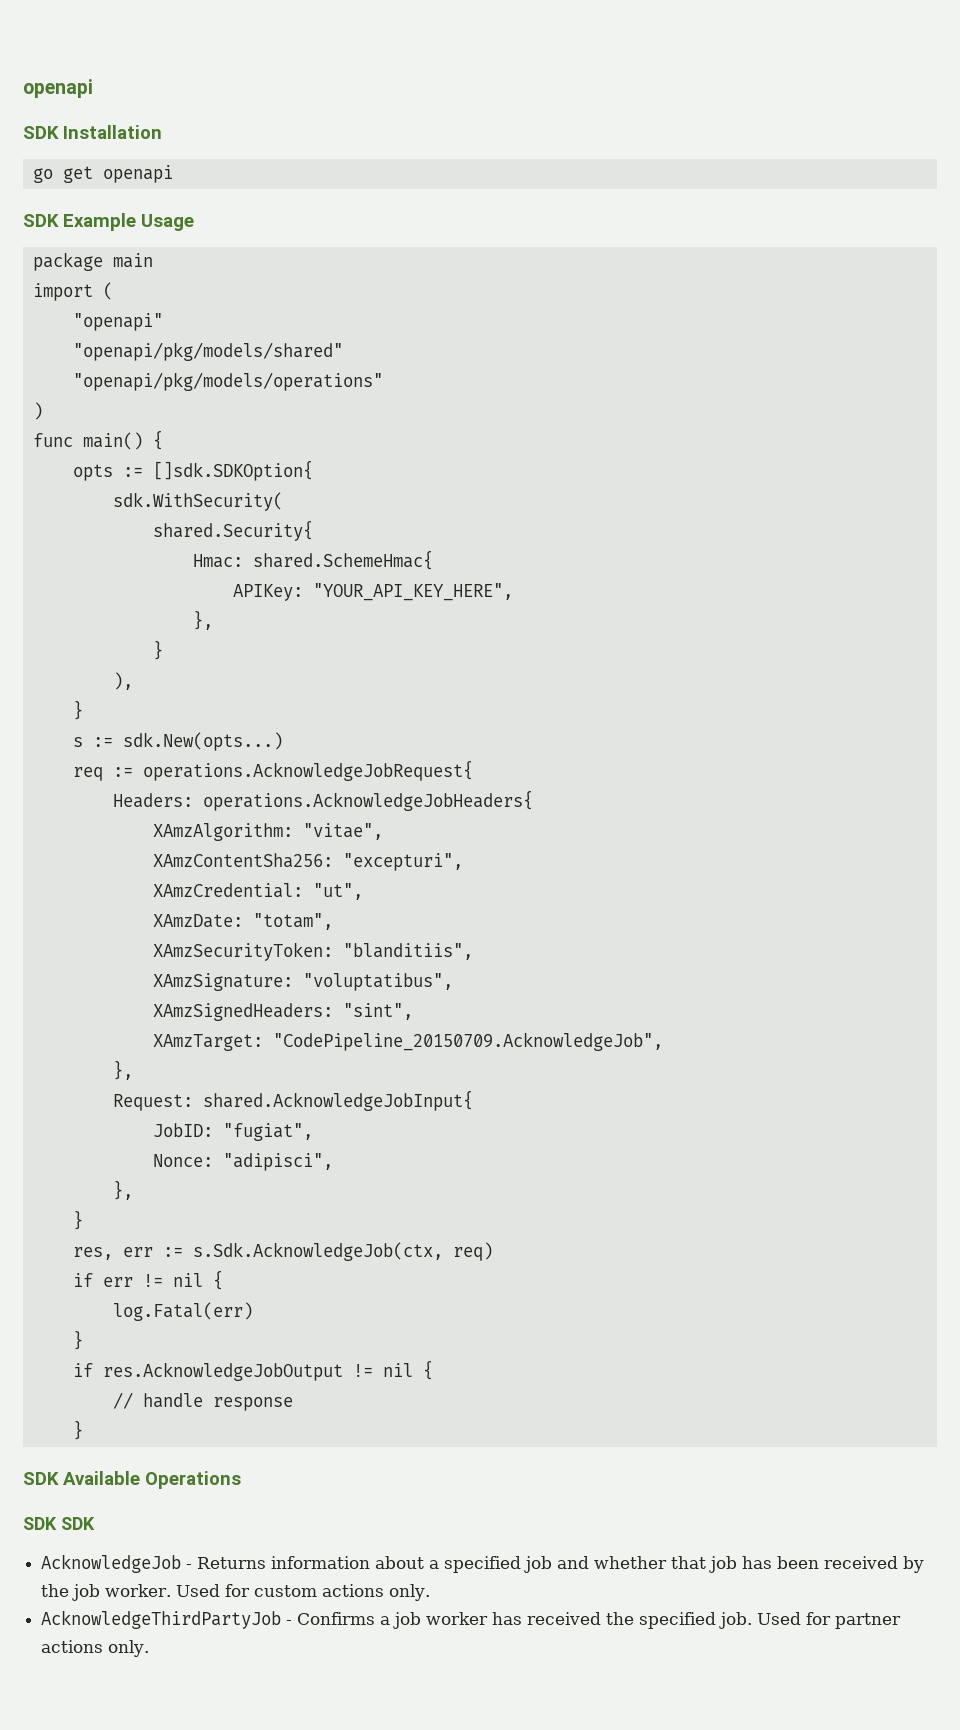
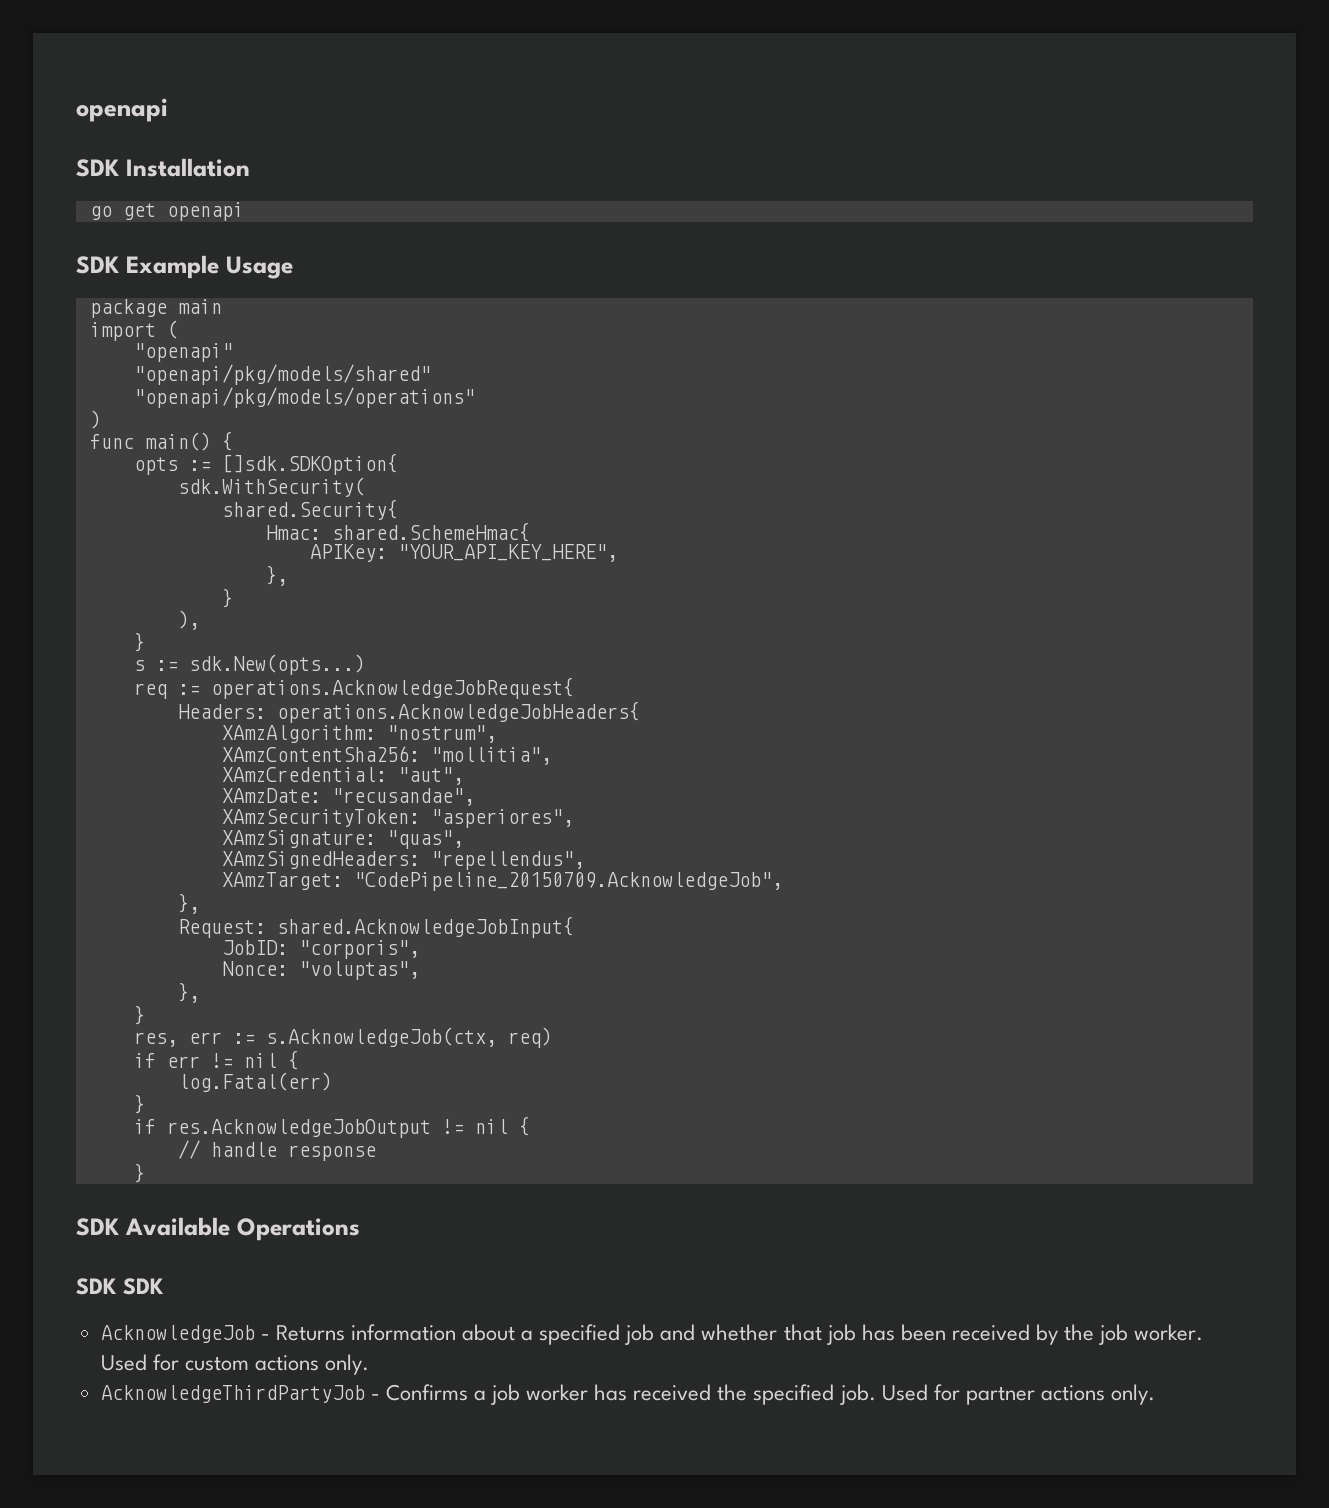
[302,823,383,840] "vitae", -> [386,725,497,743] "nostrum",
[342,853,463,871] "excepturi", -> [430,747,552,765] "mollitia",
[312,883,363,900] "ut", -> [397,767,464,785] "aut",
[252,913,333,930] "totam", -> [331,788,475,806] "recusandae",
[342,943,473,960] "blanditiis", -> [430,809,574,828] "asperiores",
[302,973,453,991] "voluptatibus", -> [386,830,464,849] "quas",
[342,1003,413,1020] "sint", -> [430,851,585,870] "repellendus",
[222,1123,313,1141] "fugiat", -> [298,940,420,959] "corporis",
[222,1153,333,1171] "adipisci", -> [298,961,420,980] "voluptas",
[192,1242,443,1261] s.Sdk.AcknowledgeJob(ctx, -> [265,1027,497,1047] s.AcknowledgeJob(ctx,

